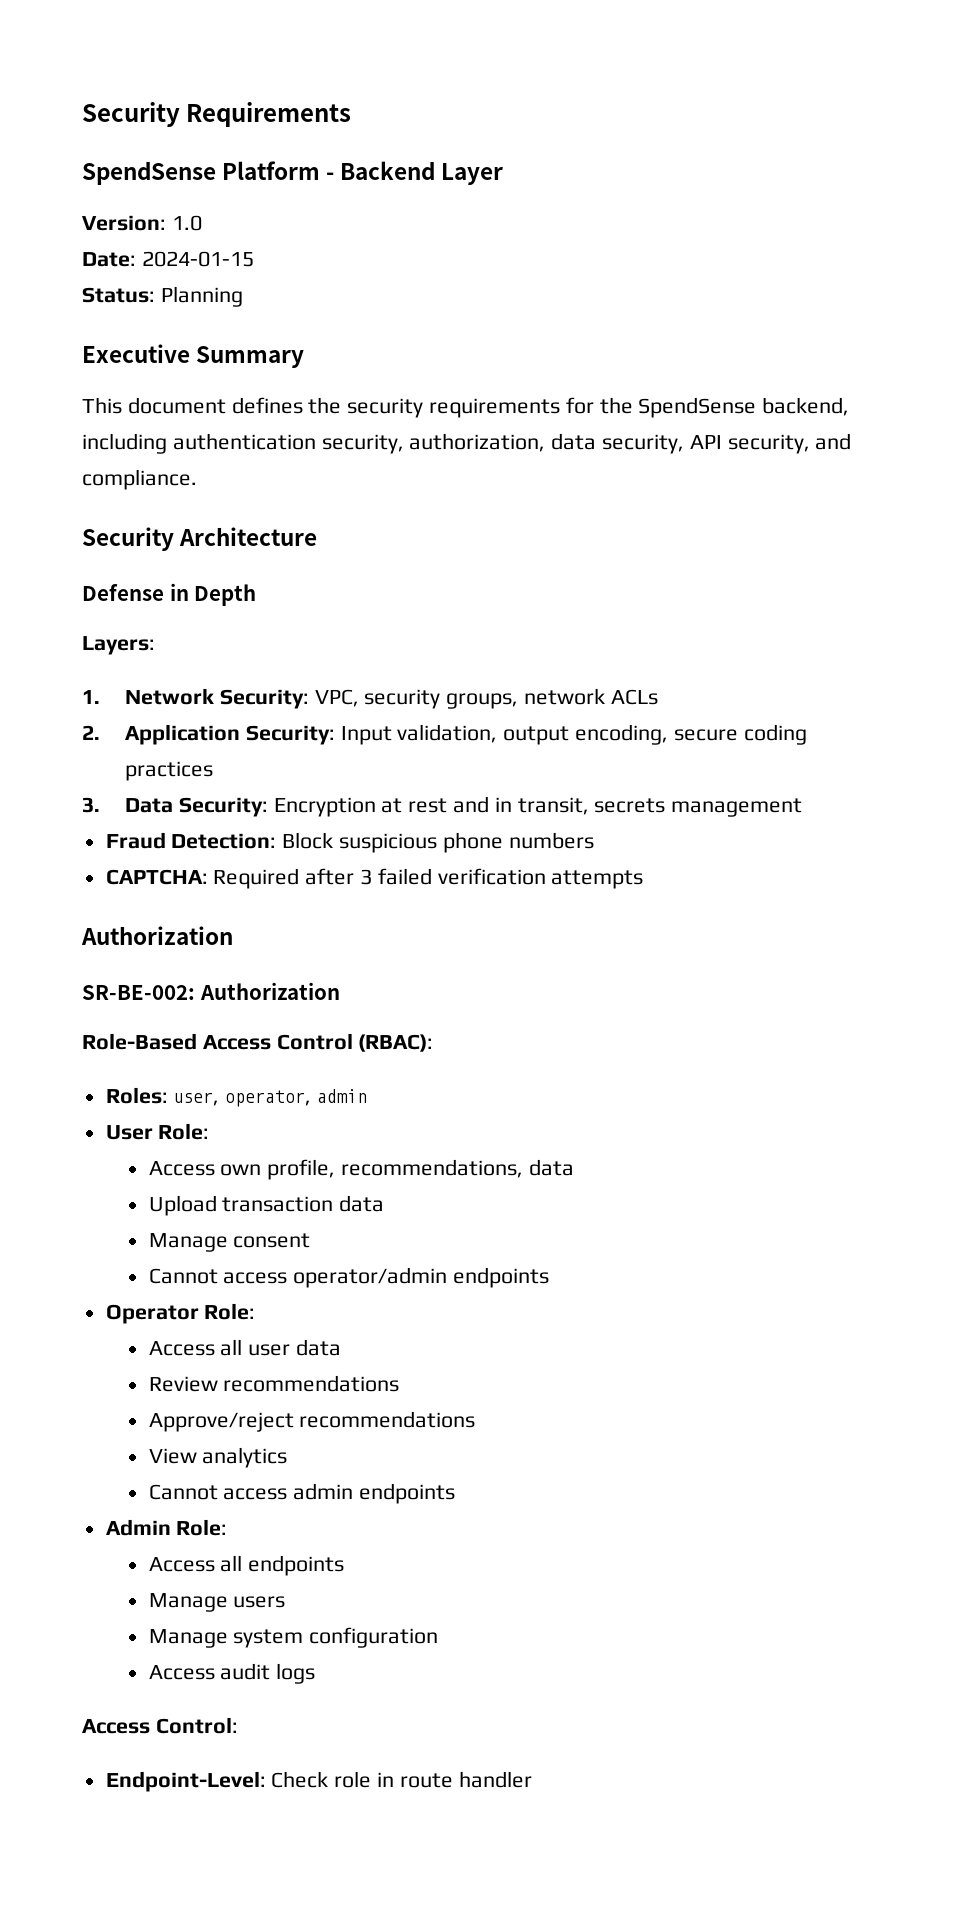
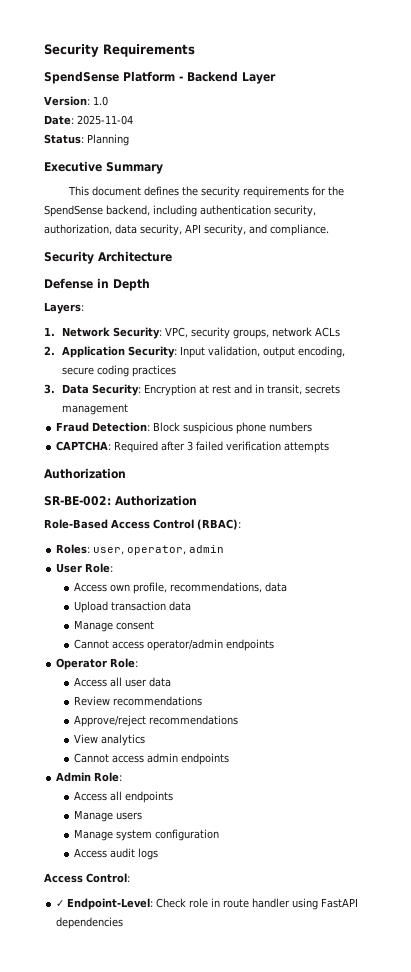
[141,251,254,267] 2024-01-15 -> [77,115,133,125] 2025-11-04
(238, 1725) none -> [56,900,65,907] ✓
(532, 1779) none -> [292,898,359,910] [56,917,124,929] using FastAPI dependencies

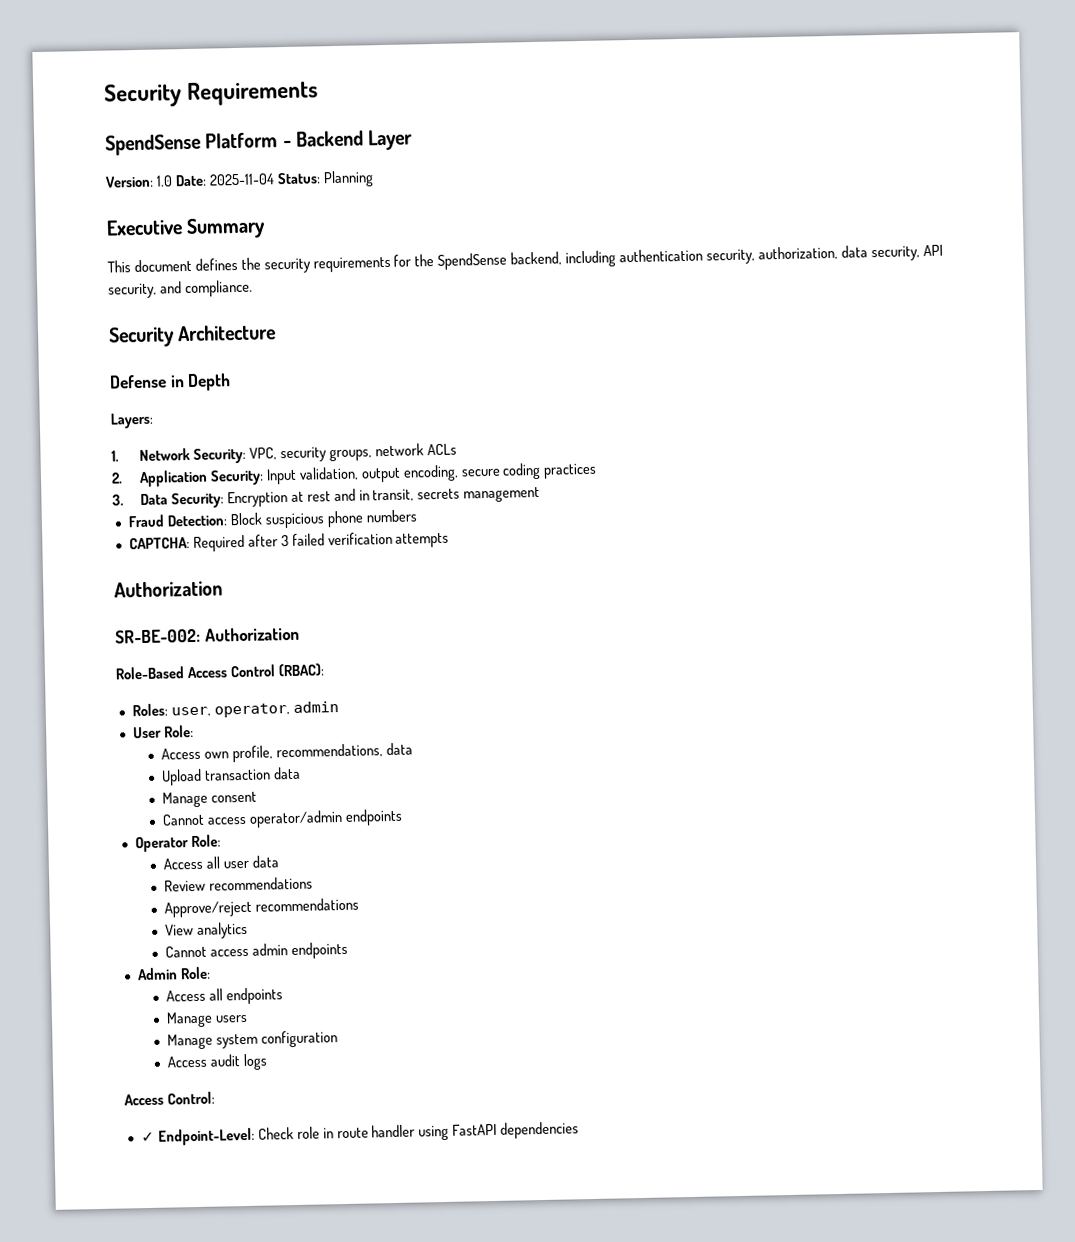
(108, 101) // -> (173, 181) none
(133, 120) // -> (275, 179) none

